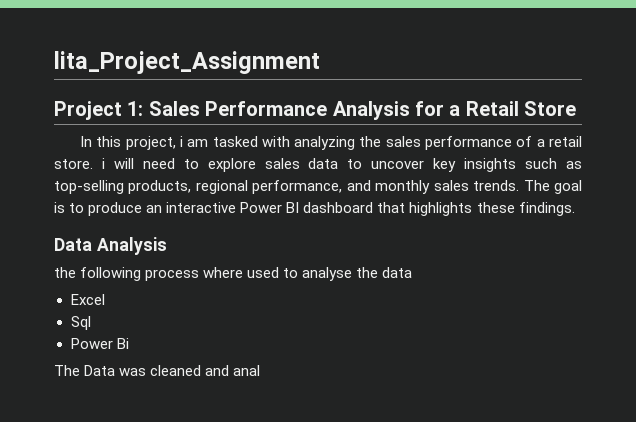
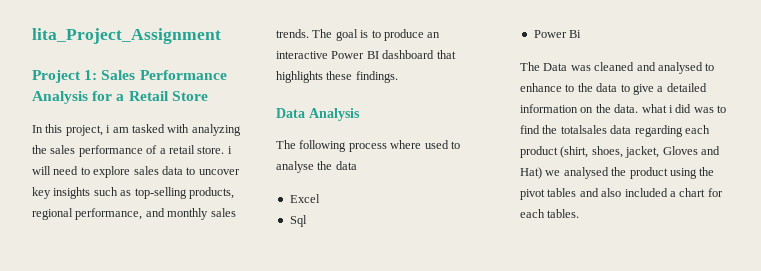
[54,267,76,278] the -> [276,140,296,149] The
[233,365,261,376] anal -> [657,62,715,74] [520,83,707,95] [520,104,726,113] [520,125,710,137] [520,146,720,158] [520,167,715,179] [520,188,723,200] [520,209,580,218] analysed to enhance to the data to give a detailed information on the data. what i did was to find the totalsales data regarding each product (shirt, shoes, jacket, Gloves and Hat) we analysed the product using the pivot tables and also included a chart for each tables.

